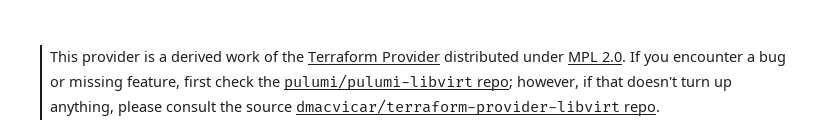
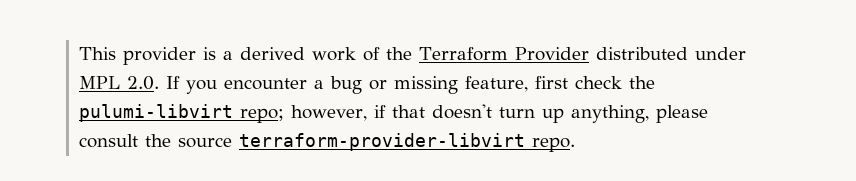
[283,74,473,91] pulumi/pulumi-libvirt -> [78,104,233,122] pulumi-libvirt
[295,99,620,116] dmacvicar/terraform-provider-libvirt -> [238,133,525,151] terraform-provider-libvirt

